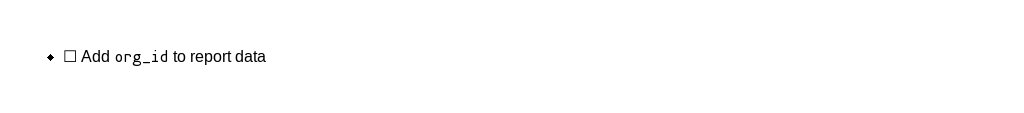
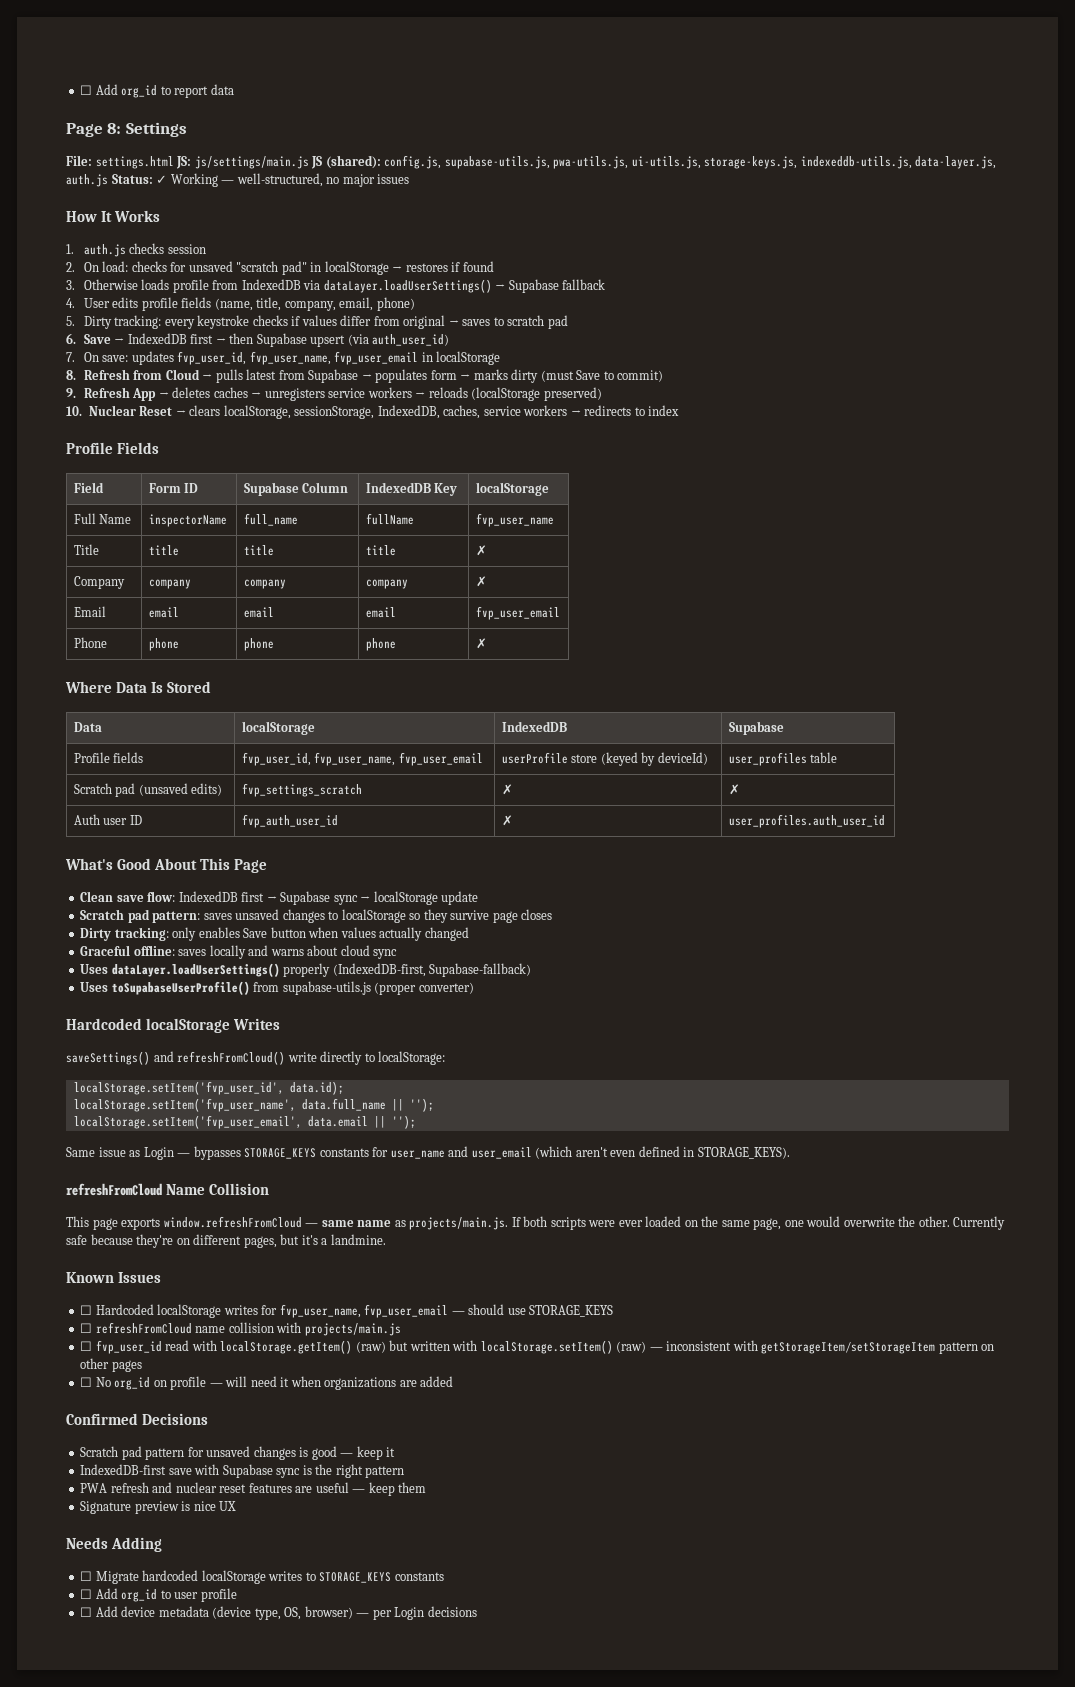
(267, 56) none -> [66,122,187,137] [66,155,997,169] [66,173,410,187] [66,210,160,222] [66,243,206,257] [66,261,494,275] [66,279,606,293] [66,297,415,311] [66,315,568,329] [66,333,450,347] [66,351,501,365] [66,369,664,383] [66,387,602,401] [66,405,680,419] [66,442,159,454] [73,482,104,493] [148,483,199,493] [243,482,349,496] [365,482,458,496] [475,482,549,496] [73,513,132,524] [148,514,227,527] [243,513,298,526] [365,513,414,525] [475,513,554,527] [73,544,99,555] [148,545,179,556] [243,545,274,556] [365,545,396,556] [475,545,487,556] [73,576,125,589] [148,579,191,589] [243,579,286,589] [365,579,408,589] [475,576,487,587] [73,606,106,617] [148,607,179,618] [243,607,274,618] [365,607,396,618] [475,606,560,620] [73,637,107,648] [148,638,179,651] [243,638,274,651] [365,638,396,651] [475,638,487,649] [65,681,211,693] [73,722,102,732] [241,721,315,735] [501,721,567,732] [728,721,784,735] [73,752,144,763] [241,752,483,766] [501,752,708,766] [728,752,838,766] [73,783,223,797] [241,783,362,797] [501,784,513,795] [728,784,740,795] [73,814,142,825] [241,814,338,828] [501,815,513,826] [728,814,885,828] [65,858,267,873] [80,891,479,905] [80,909,553,923] [80,927,469,941] [80,945,398,959] [80,963,532,977] [80,981,474,995] [66,1018,280,1033] [66,1051,446,1065] [73,1081,344,1095] [73,1098,434,1112] [73,1115,416,1129] [66,1146,790,1160] [66,1183,269,1196] [66,1216,1006,1230] [66,1234,386,1248] [66,1272,161,1283] [80,1304,614,1318] [80,1322,401,1336] [80,1340,995,1354] [80,1358,142,1372] [80,1376,454,1390] [66,1413,208,1425] [80,1446,396,1460] [80,1464,405,1478] [80,1482,427,1496] [80,1501,237,1514] [66,1537,162,1552] [80,1570,444,1584] [80,1588,237,1602] [80,1606,477,1620] // Page 8: Settings // File: settings.html JS: js/settings/main.js JS (shared): config.js, supabase-utils.js, pwa-utils.js, ui-utils.js, storage-keys.js, indexeddb-utils.js, data-layer.js, auth.js Status: ✓ Working — well-structured, no major issues // How It Works // 1. auth.js checks session // 2. On load: checks for unsaved "scratch pad" in localStorage → restores if found // 3. Otherwise loads profile from IndexedDB via dataLayer.loadUserSettings() → Supabase fallback // 4. User edits profile fields (name, title, company, email, phone) // 5. Dirty tracking: every keystroke checks if values differ from original → saves to scratch pad // 6. Save → IndexedDB first → then Supabase upsert (via auth_user_id) // 7. On save: updates fvp_user_id, fvp_user_name, fvp_user_email in localStorage // 8. Refresh from Cloud → pulls latest from Supabase → populates form → marks dirty (must Save to commit) // 9. Refresh App → deletes caches → unregisters service workers → reloads (localStorage preserved) // 10. Nuclear Reset → clears localStorage, sessionStorage, IndexedDB, caches, service workers → redirects to index // Profile Fields // Field | Form ID | Supabase Column | IndexedDB Key | localStorage // Full Name | inspectorName | full_name | fullName | fvp_user_name // Title | title | title | title | ✗ // Company | company | company | company | ✗ // Email | email | email | email | fvp_user_email // Phone | phone | phone | phone | ✗ // Where Data Is Stored // Data | localStorage | IndexedDB | Supabase // Profile fields | fvp_user_id, fvp_user_name, fvp_user_email | userProfile store (keyed by deviceId) | user_profiles table // Scratch pad (unsaved edits) | fvp_settings_scratch | ✗ | ✗ // Auth user ID | fvp_auth_user_id | ✗ | user_profiles.auth_user_id // What's Good About This Page // Clean save flow: IndexedDB first → Supabase sync → localStorage update // Scratch pad pattern: saves unsaved changes to localStorage so they survive page closes // Dirty tracking: only enables Save button when values actually changed // Graceful offline: saves locally and warns about cloud sync // Uses dataLayer.loadUserSettings() properly (IndexedDB-first, Supabase-fallback) // Uses toSupabaseUserProfile() from supabase-utils.js (proper converter) // Hardcoded localStorage Writes // saveSettings() and refreshFromCloud() write directly to localStorage: // localStorage.setItem('fvp_user_id', data.id); // localStorage.setItem('fvp_user_name', data.full_name || ''); // localStorage.setItem('fvp_user_email', data.email || ''); // Same issue as Login — bypasses STORAGE_KEYS constants for user_name and user_email (which aren't even defined in STORAGE_KEYS). // refreshFromCloud Name Collision // This page exports window.refreshFromCloud — same name as projects/main.js. If both scripts were ever loaded on the same page, one would overwrite the other. Currently safe because they're on different pages, but it's a landmine. // Known Issues // ☐ Hardcoded localStorage writes for fvp_user_name, fvp_user_email — should use STORAGE_KEYS // ☐ refreshFromCloud name collision with projects/main.js // ☐ fvp_user_id read with localStorage.getItem() (raw) but written with localStorage.setItem() (raw) — inconsistent with getStorageItem/setStorageItem pattern on other pages // ☐ No org_id on profile — will need it when organizations are added // Confirmed Decisions // Scratch pad pattern for unsaved changes is good — keep it // IndexedDB-first save with Supabase sync is the right pattern // PWA refresh and nuclear reset features are useful — keep them // Signature preview is nice UX // Needs Adding // ☐ Migrate hardcoded localStorage writes to STORAGE_KEYS constants // ☐ Add org_id to user profile // ☐ Add device metadata (device type, OS, browser) — per Login decisions

